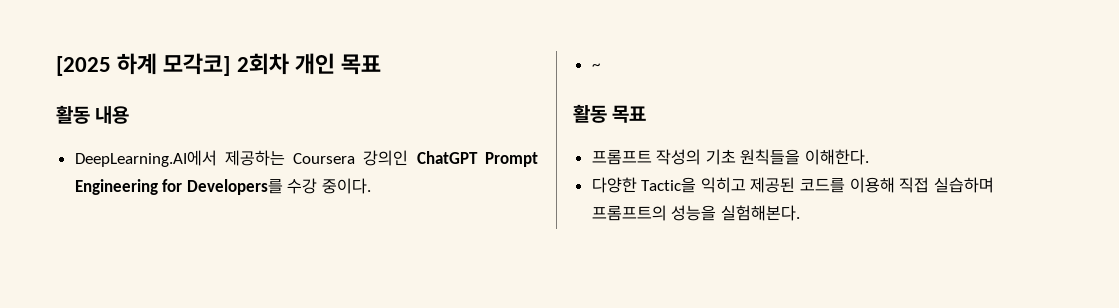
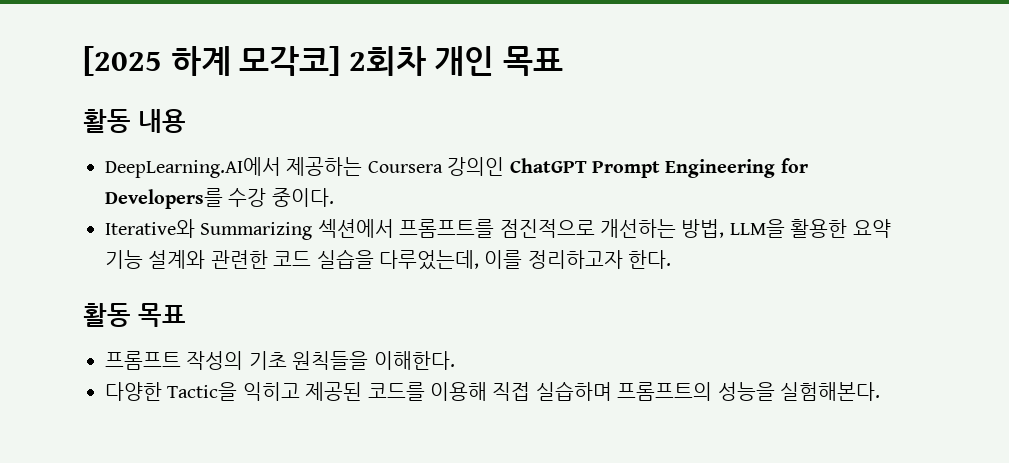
[591,63,600,70] ~ -> [105,219,891,240] [105,249,672,270] Iterative와 Summarizing 섹션에서 프롬프트를 점진적으로 개선하는 방법, LLM을 활용한 요약 기능 설계와 관련한 코드 실습을 다루었는데, 이를 정리하고자 한다.

